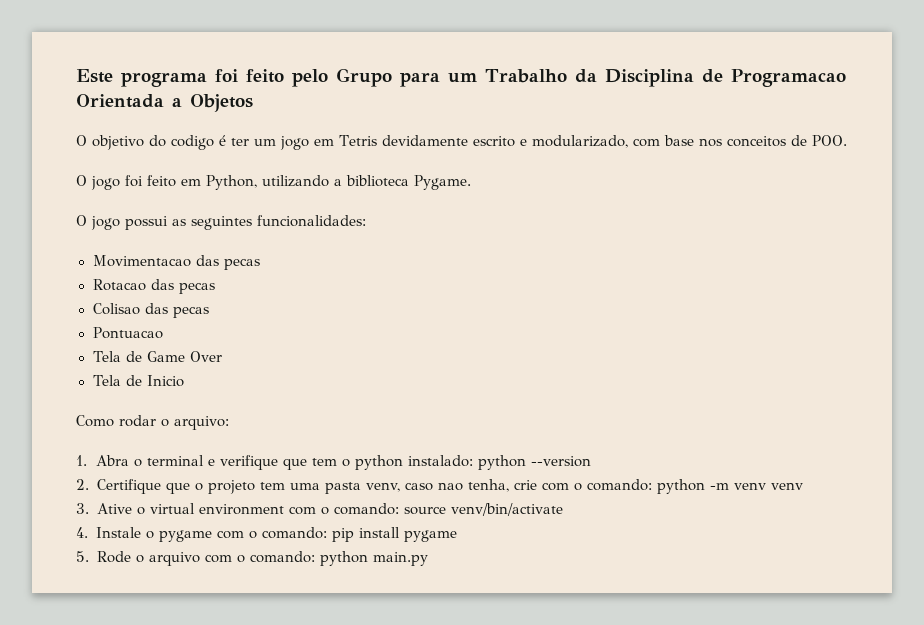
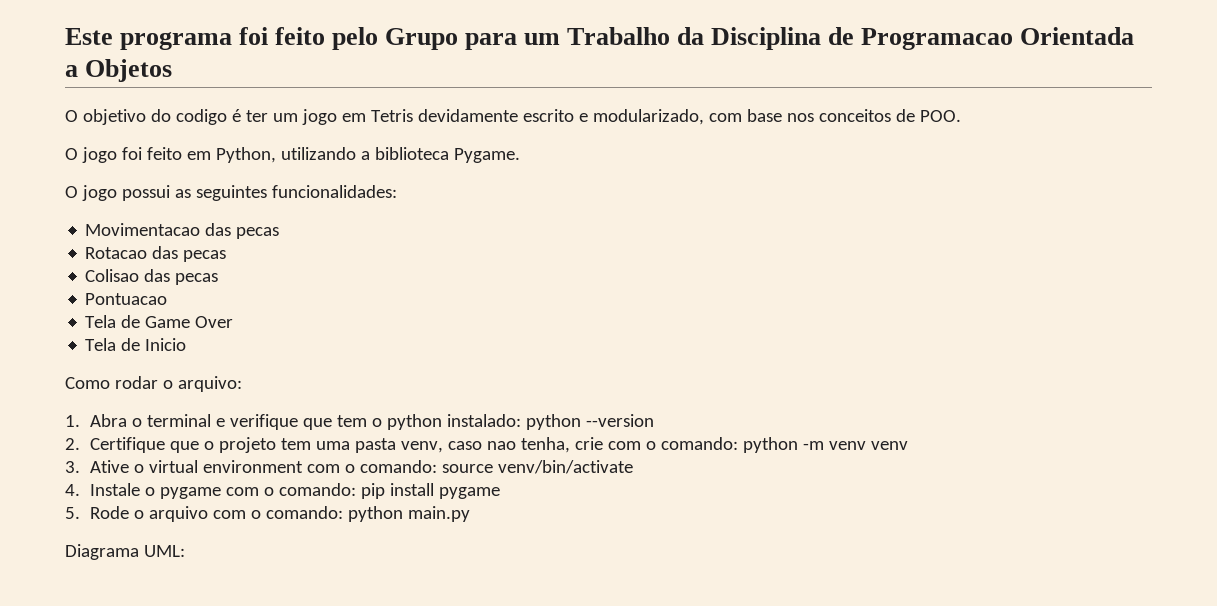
(428, 559) none -> [65,544,185,560] // Diagrama UML:

